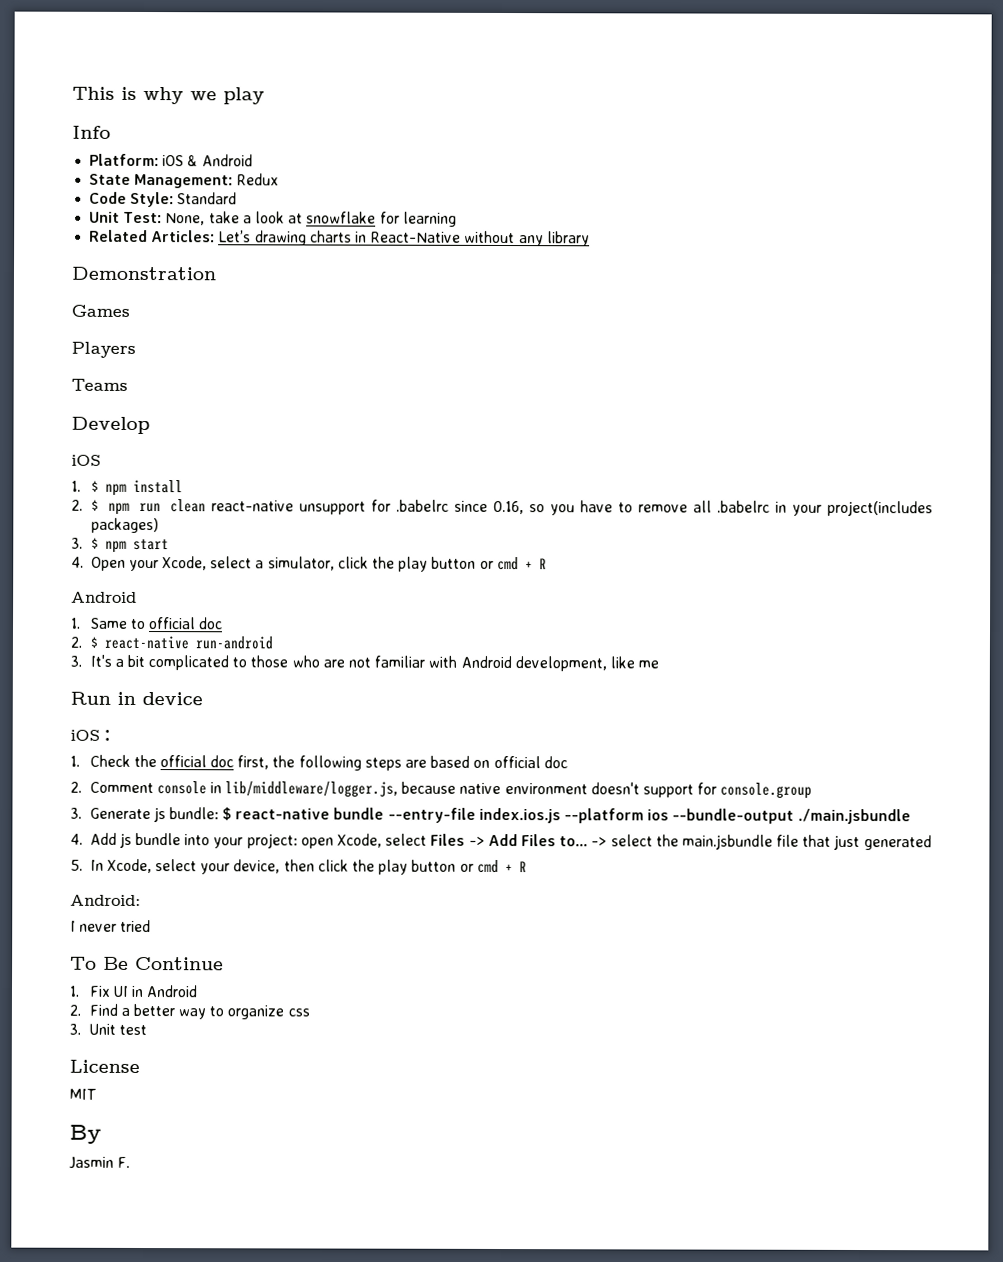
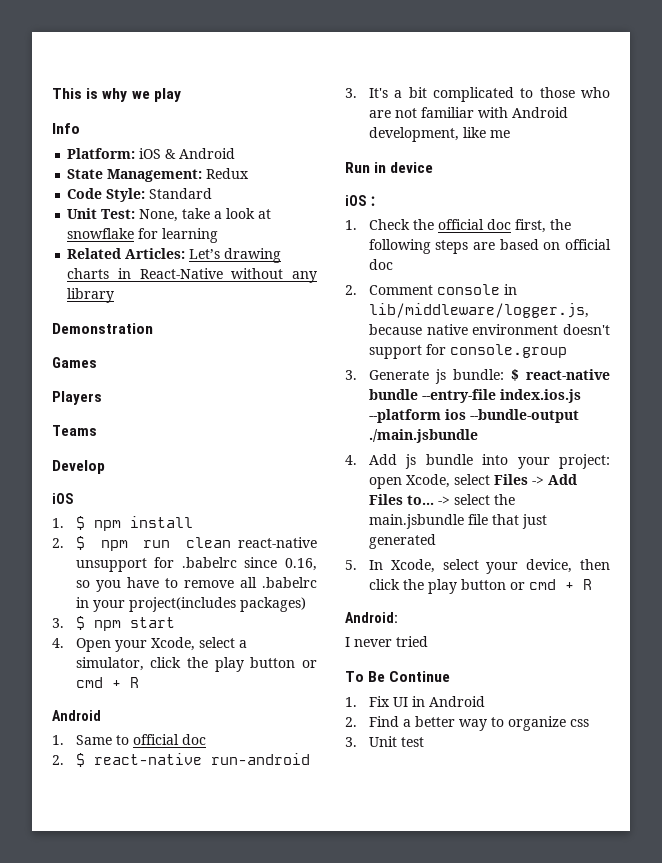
[69,1059,140,1073] [69,1088,97,1100] [69,1124,101,1144] [69,1156,131,1169] // License // MIT // By // Jasmin F. -> (424, 742) none

